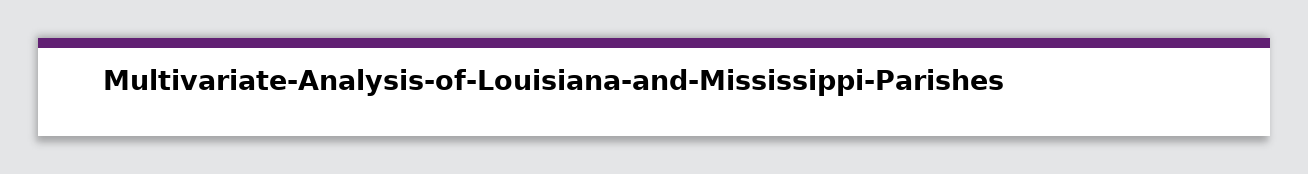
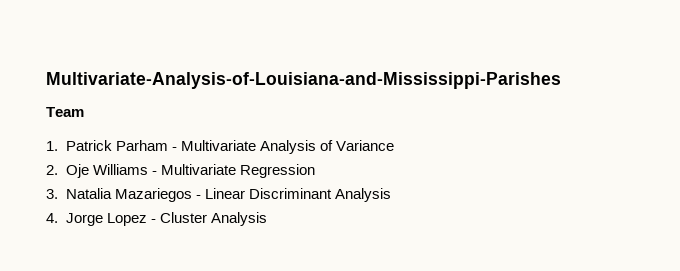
(1004, 82) none -> [46,107,84,117] [46,140,394,154] [46,164,315,178] [46,188,391,202] [46,212,267,226] // Team // 1. Patrick Parham - Multivariate Analysis of Variance // 2. Oje Williams - Multivariate Regression // 3. Natalia Mazariegos - Linear Discriminant Analysis // 4. Jorge Lopez - Cluster Analysis

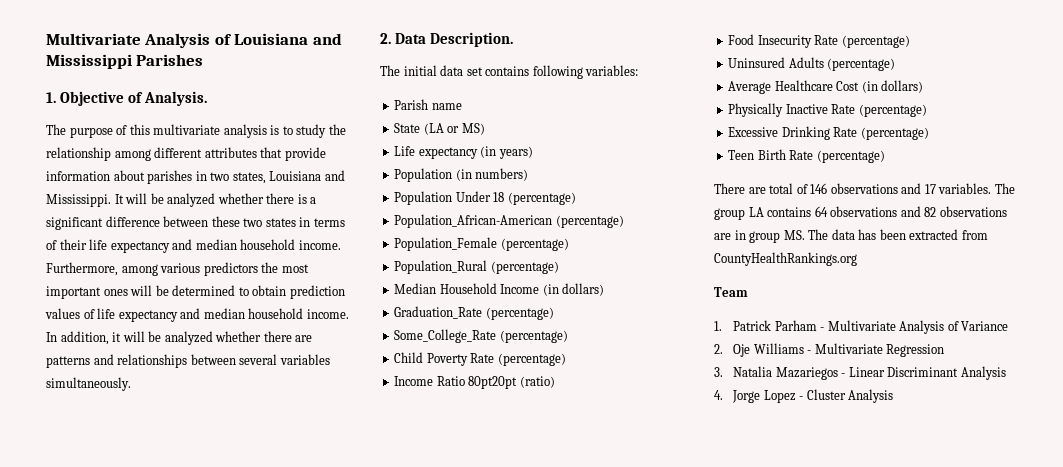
[46,72,561,89] Multivariate-Analysis-of-Louisiana-and-Mississippi-Parishes -> [46,33,342,48] [46,54,204,69] [46,91,208,106] [46,124,346,138] [46,147,326,161] [46,170,345,184] [46,193,317,207] [46,216,345,230] [46,239,341,253] [46,262,309,276] [46,285,345,299] [45,308,349,322] [46,331,313,345] [46,354,330,368] [46,377,131,391] [380,32,514,47] [380,65,639,79] [394,99,462,110] [394,123,485,135] [394,146,533,159] [394,168,529,182] [394,191,576,205] [394,214,624,228] [394,237,569,251] [394,260,559,274] [394,283,605,296] [394,306,554,320] [394,329,568,343] [394,352,566,366] [394,376,555,389] [728,34,910,48] [728,57,896,71] [728,80,924,94] [728,103,927,117] [728,126,929,140] [728,149,885,163] [714,183,1015,194] [714,206,1007,220] [714,229,988,243] [714,252,857,266] Multivariate Analysis of Louisiana and Mississippi Parishes // 1. Objective of Analysis. // The purpose of this multivariate analysis is to study the relationship among different attributes that provide information about parishes in two states, Louisiana and Mississippi. It will be analyzed whether there is a significant difference between these two states in terms of their life expectancy and median household income. Furthermore, among various predictors the most important ones will be determined to obtain prediction values of life expectancy and median household income. In addition, it will be analyzed whether there are patterns and relationships between several variables simultaneously. // 2. Data Description. // The initial data set contains following variables: // Parish name // State (LA or MS) // Life expectancy (in years) // Population (in numbers) // Population Under 18 (percentage) // Population_African-American (percentage) // Population_Female (percentage) // Population_Rural (percentage) // Median Household Income (in dollars) // Graduation_Rate (percentage) // Some_College_Rate (percentage) // Child Poverty Rate (percentage) // Income Ratio 80pt20pt (ratio) // Food Insecurity Rate (percentage) // Uninsured Adults (percentage) // Average Healthcare Cost (in dollars) // Physically Inactive Rate (percentage) // Excessive Drinking Rate (percentage) // Teen Birth Rate (percentage) // There are total of 146 observations and 17 variables. The group LA contains 64 observations and 82 observations are in group MS. The data has been extracted from CountyHealthRankings.org

